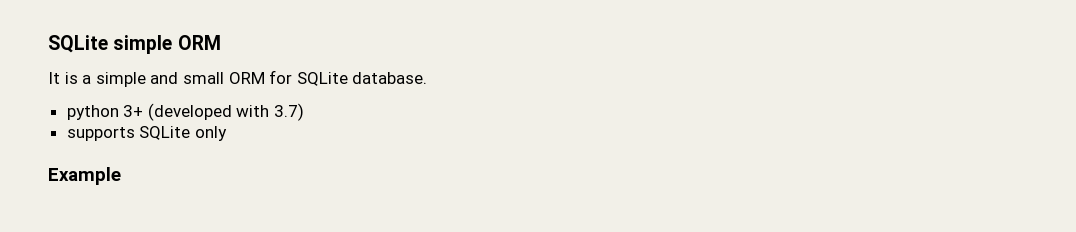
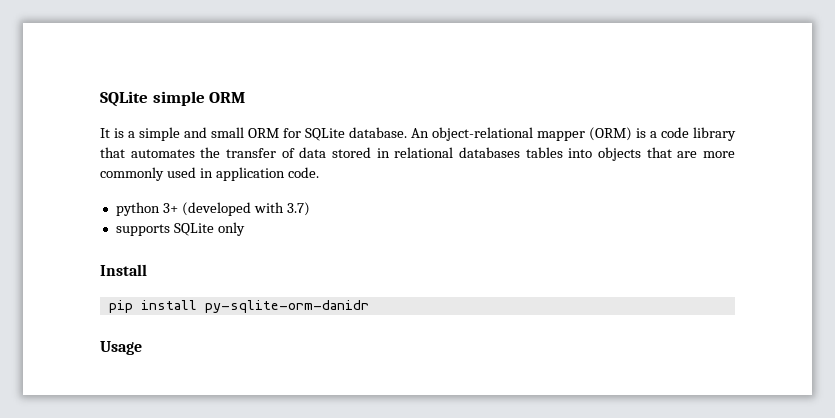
(428, 78) none -> [411,127,736,141] [100,147,735,161] [100,167,319,181] An object-relational mapper (ORM) is a code library that automates the transfer of data stored in relational databases tables into objects that are more commonly used in application code.
[48,167,121,185] Example -> [100,264,147,276] [108,300,369,313] [100,341,142,355] Install // pip install py-sqlite-orm-danidr // Usage

